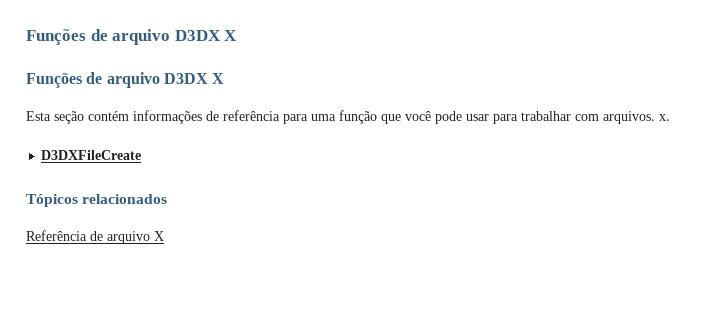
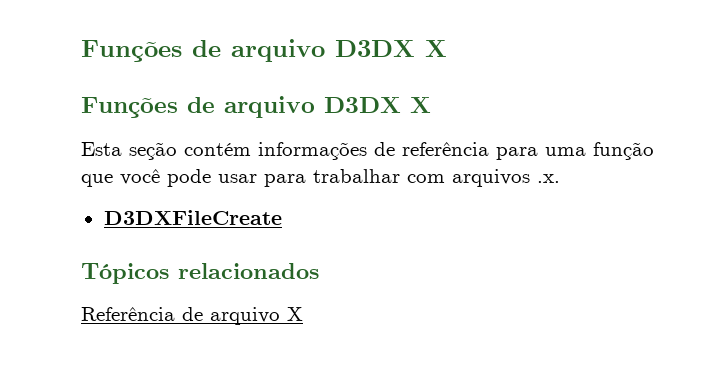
[603,111,670,124] arquivos. x. -> [452,169,560,187] arquivos .x.

